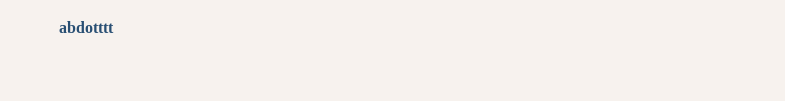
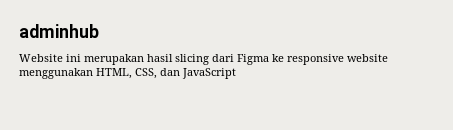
[59,21,114,33] abdotttt -> [19,24,99,38] [19,54,388,65] [19,68,236,79] adminhub // Website ini merupakan hasil slicing dari Figma ke responsive website menggunakan HTML, CSS, dan JavaScript

